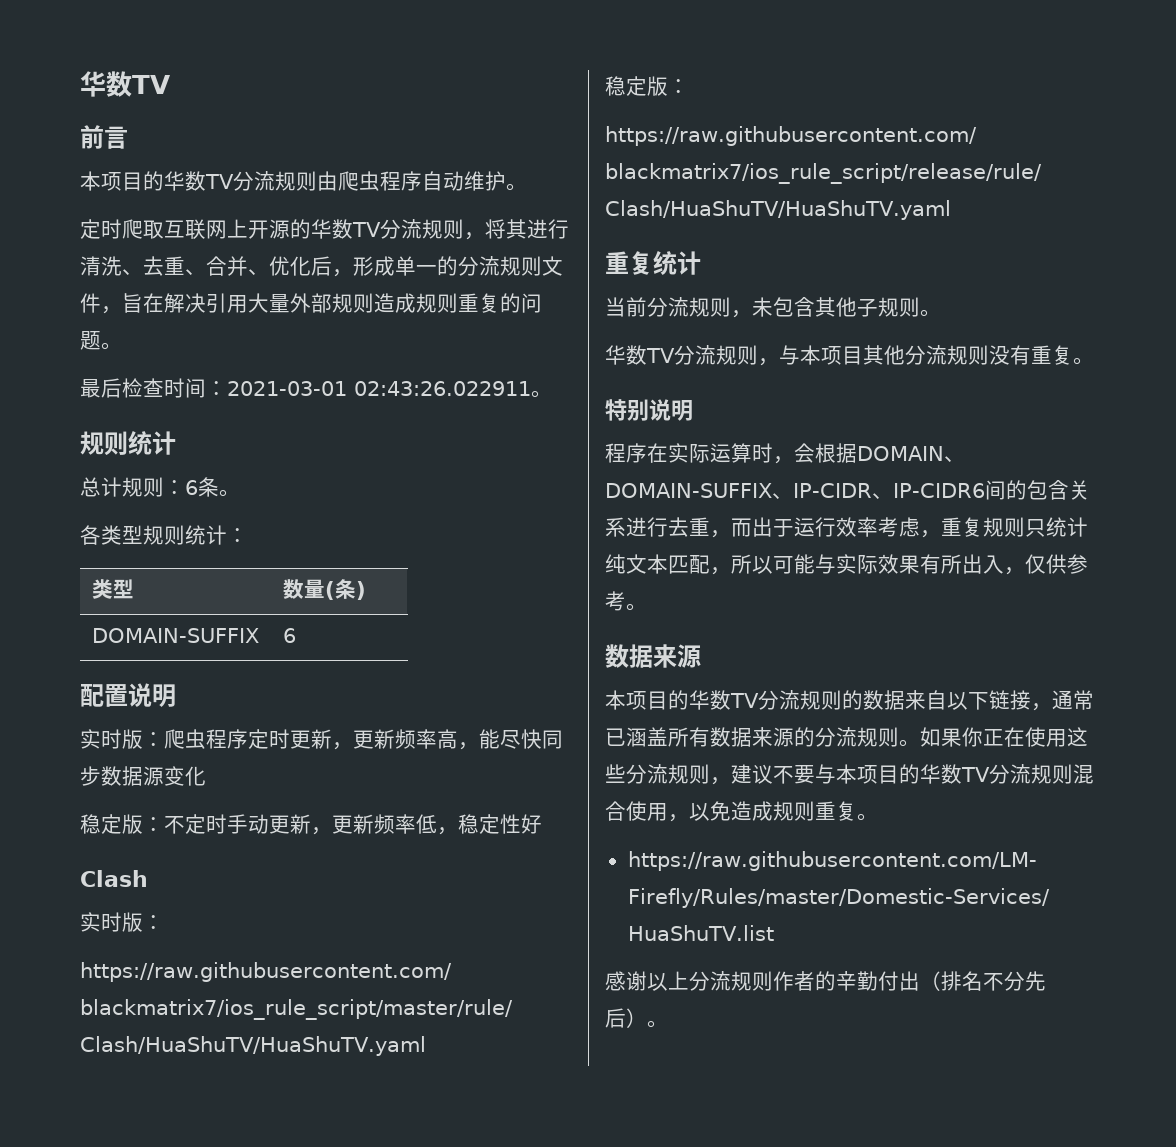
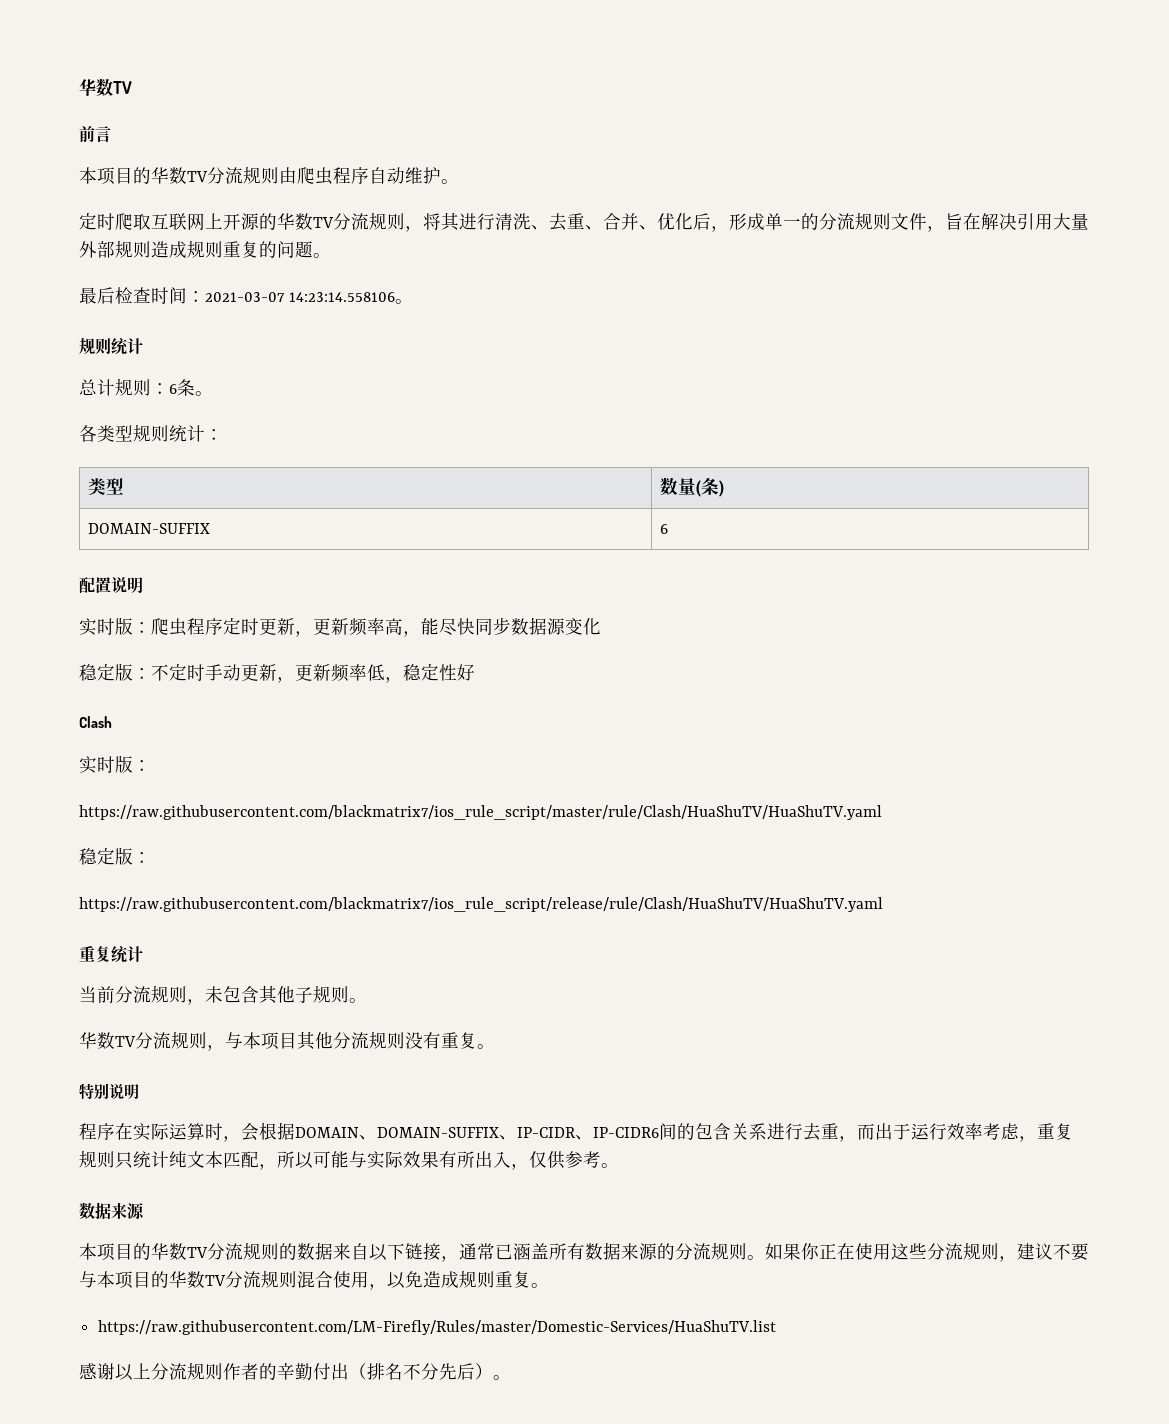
[227,381,531,396] 2021-03-01 02:43:26.022911 -> [205,292,395,302] 2021-03-07 14:23:14.558106

